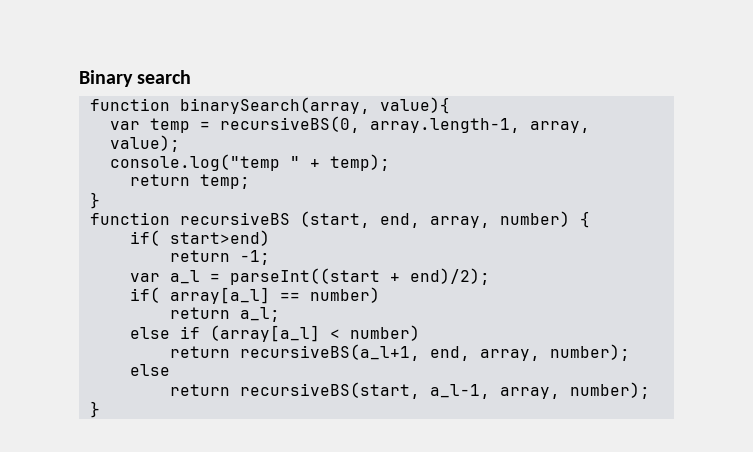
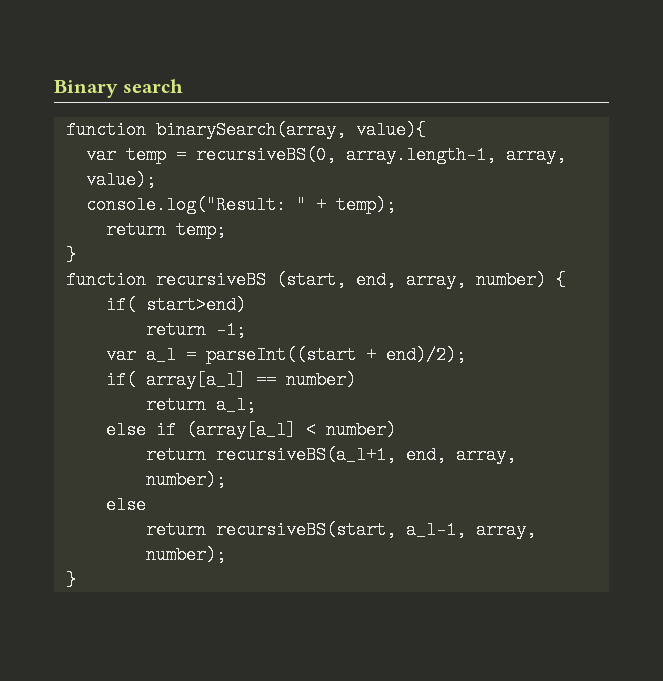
[109,154,280,171] console.log("temp -> [85,196,286,214] console.log("Result:

